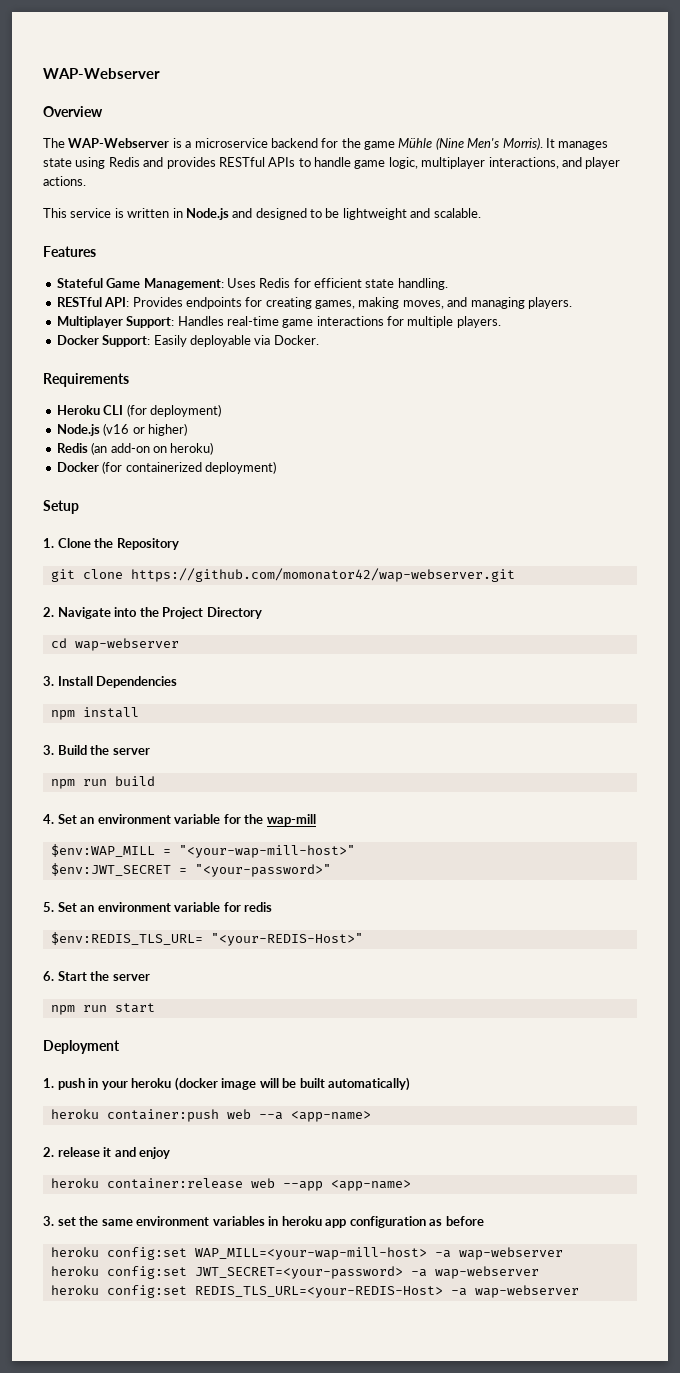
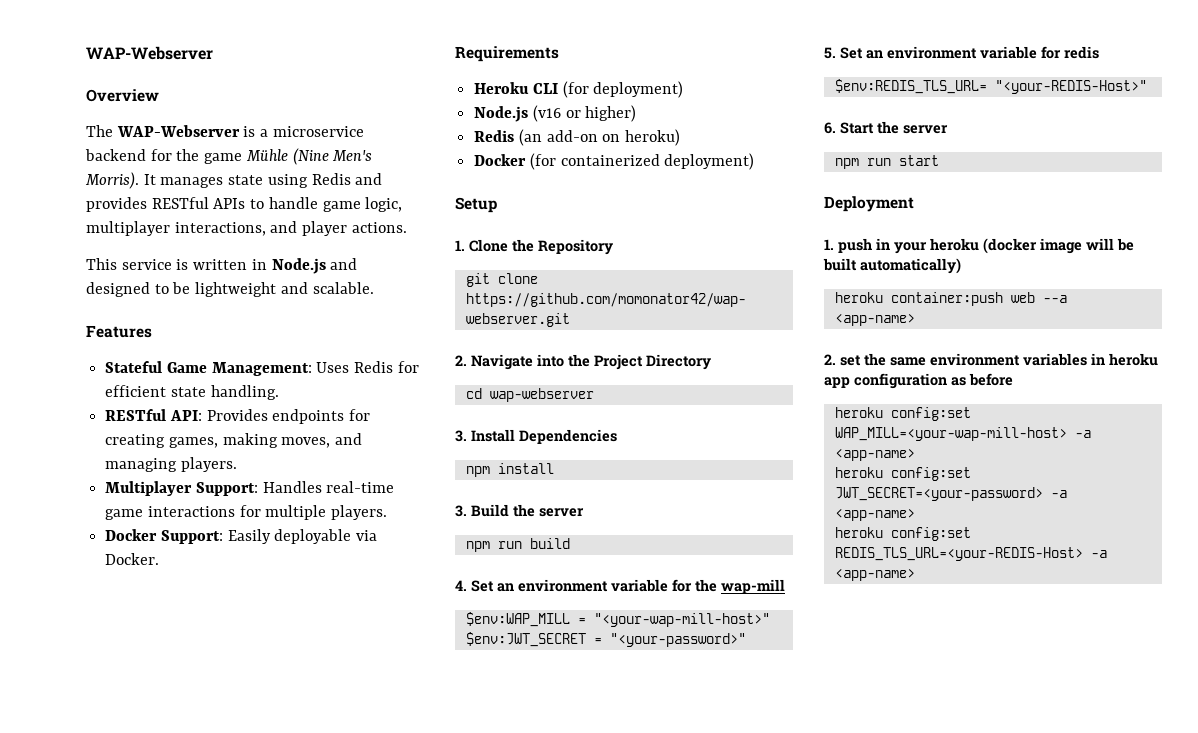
[57,1147,171,1159] [50,1178,411,1191] [43,1216,54,1226] release it and enjoy // heroku container:release web --app <app-name> // 3. -> (836, 359) none
[458,1247,563,1260] wap-webserver -> [834,449,915,461] <app-name>
[434,1266,539,1279] wap-webserver -> [834,509,915,521] <app-name>
[474,1285,579,1298] wap-webserver -> [834,569,915,581] <app-name>

